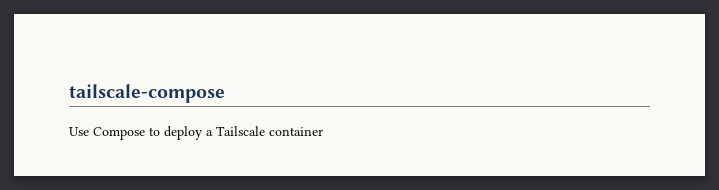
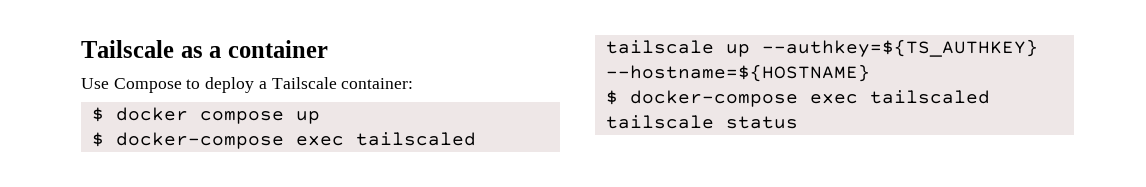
[69,84,225,103] tailscale-compose -> [81,40,328,58] Tailscale as a container
[269,127,323,136] container -> [341,78,414,89] [91,107,320,124] [91,132,476,149] [605,39,1038,57] [605,64,870,82] [605,90,990,107] [605,115,798,129] container: // $ docker compose up // $ docker-compose exec tailscaled tailscale up --authkey=${TS_AUTHKEY} --hostname=${HOSTNAME} // $ docker-compose exec tailscaled tailscale status

